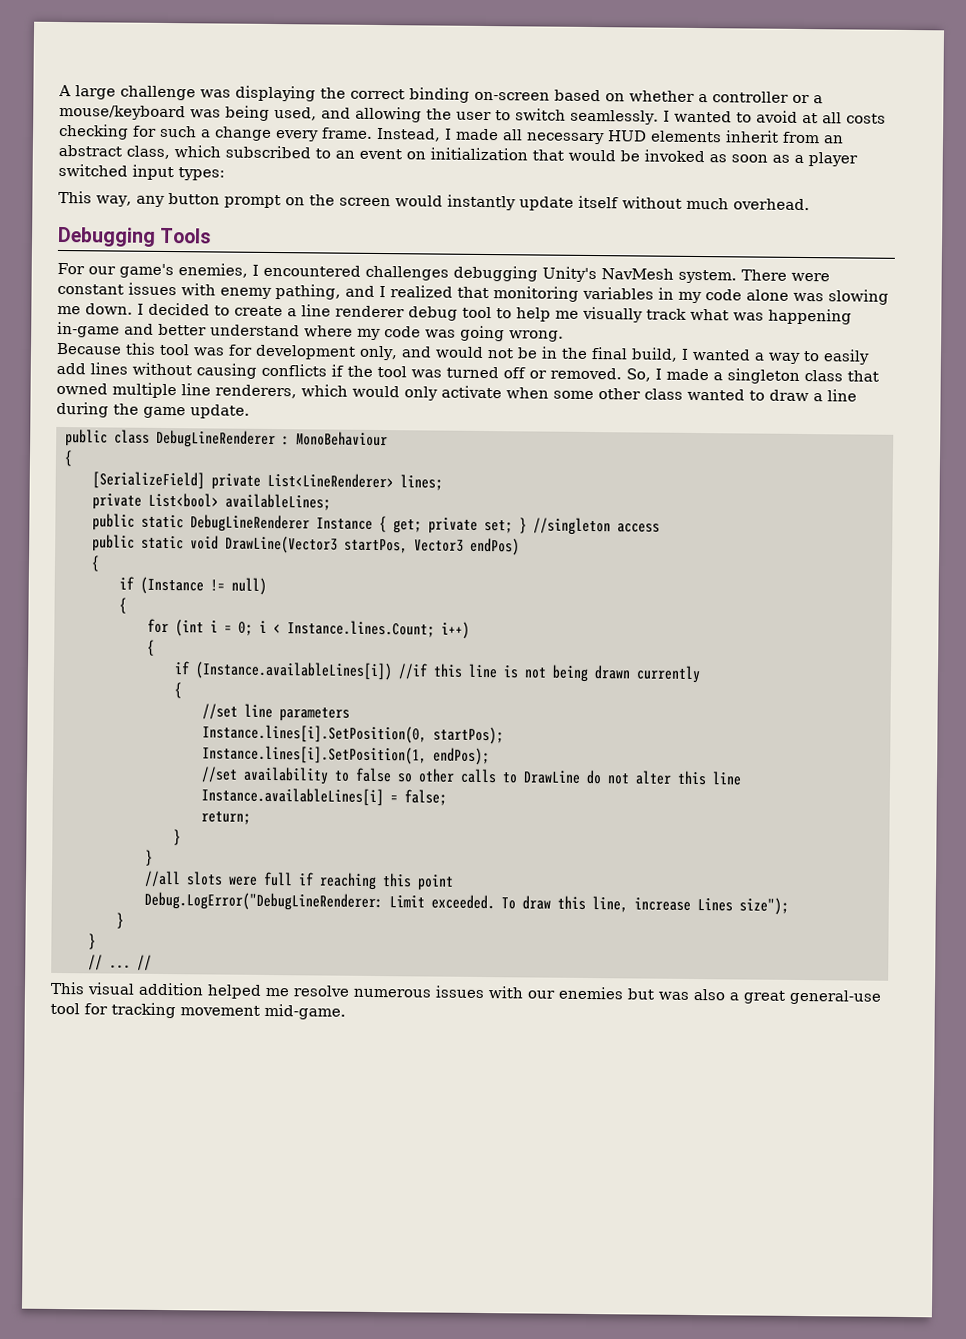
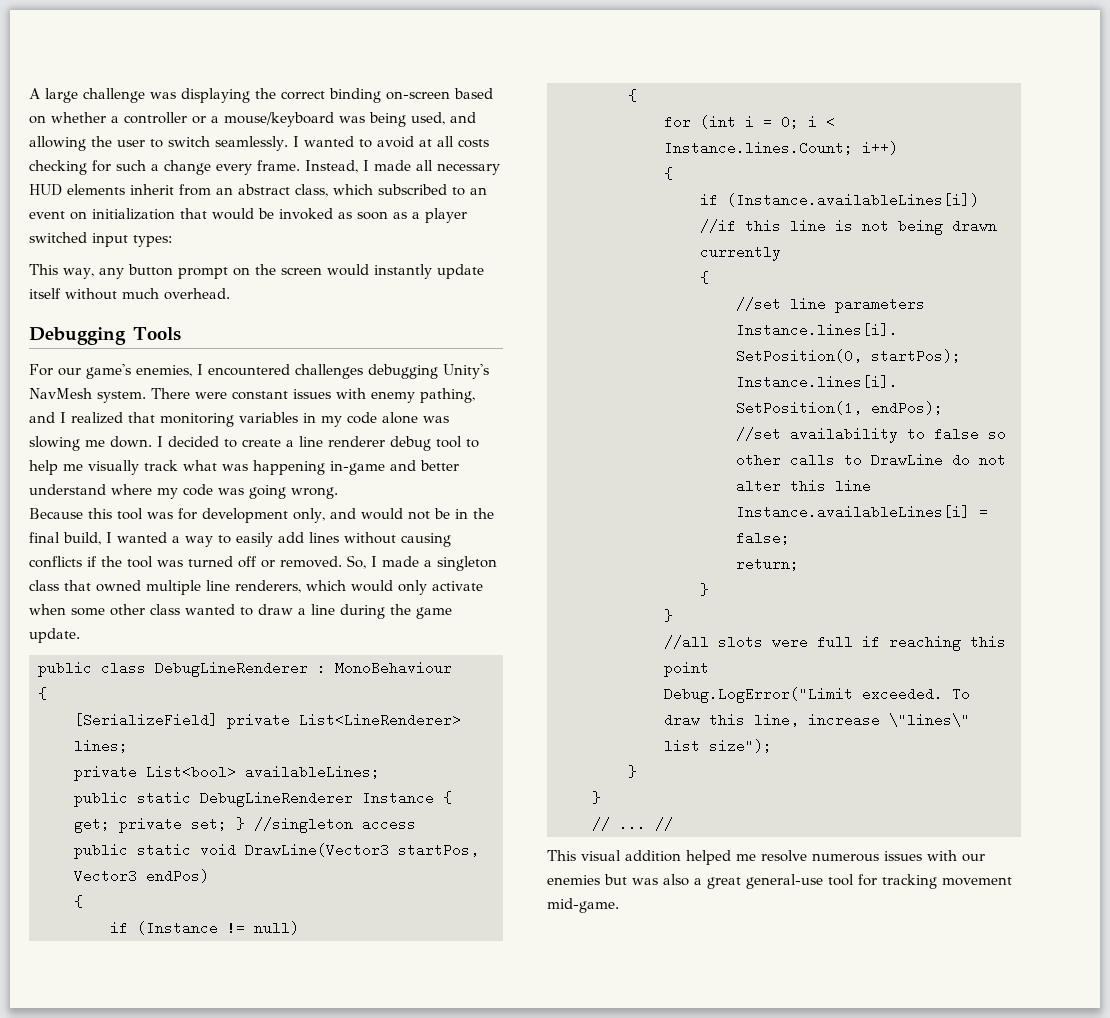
[144,891,425,912] Debug.LogError("DebugLineRenderer: Limit -> [664,687,853,703] Debug.LogError("Limit
[697,898,733,912] Lines -> [889,713,970,727] [664,740,700,751] \"lines\" list

